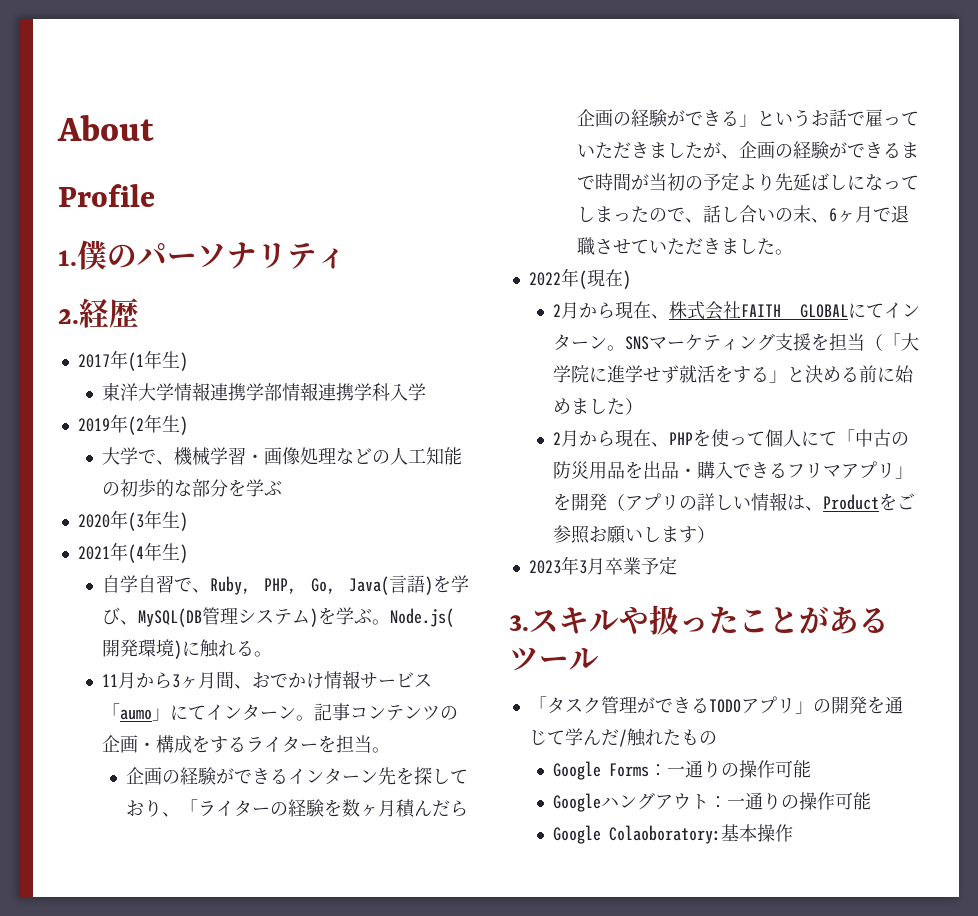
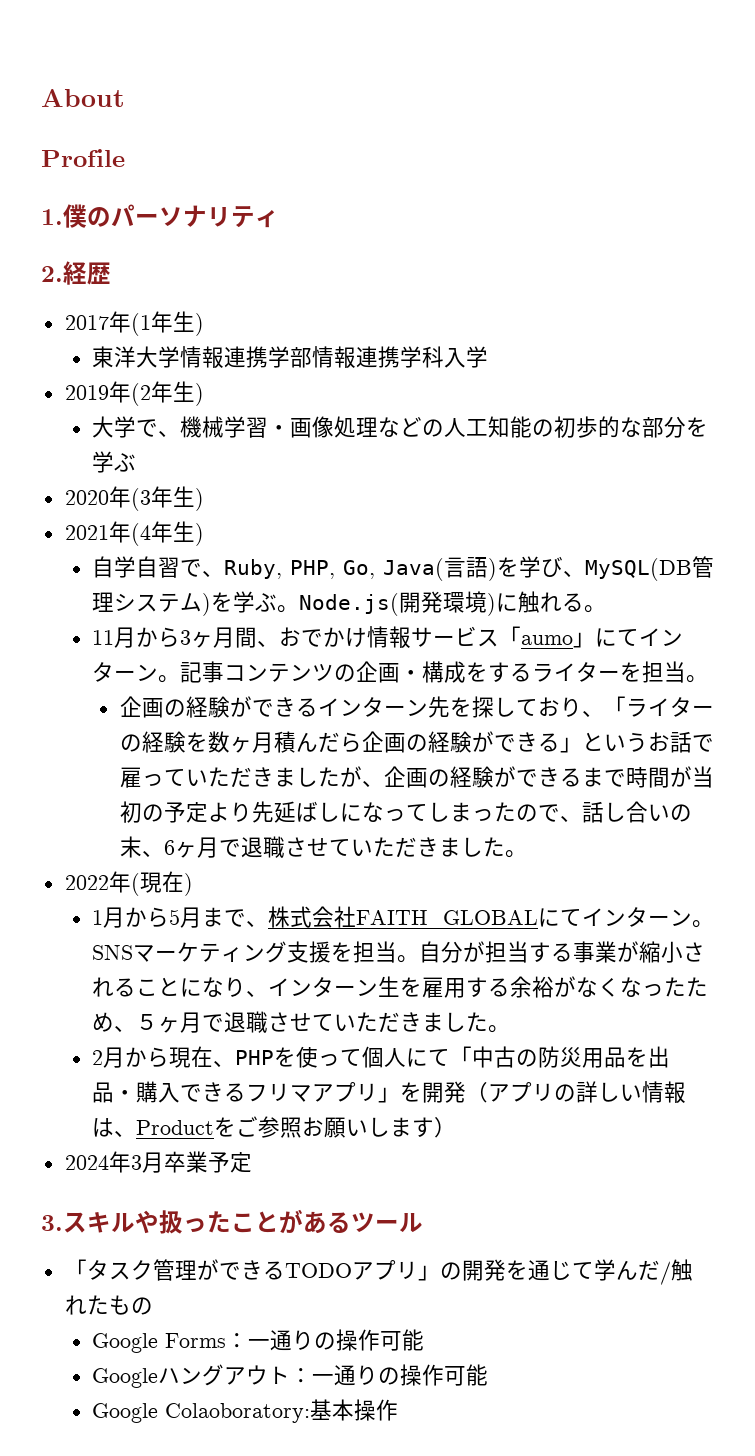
[553,301,652,319] 2月から現在 -> [92,907,247,928] 1月から5月まで
[865,333,920,351] [553,365,915,383] [553,398,644,415] （「大学院に進学せず就活をする」と決める前に始めました） -> [397,941,706,963] [92,976,709,998] [92,1011,511,1033] 。自分が担当する事業が縮小されることになり、インターン生を雇用する余裕がなくなったため、５ヶ月で退職させていただきました。
[528,560,561,574] 2023 -> [64,1155,109,1170] 2024

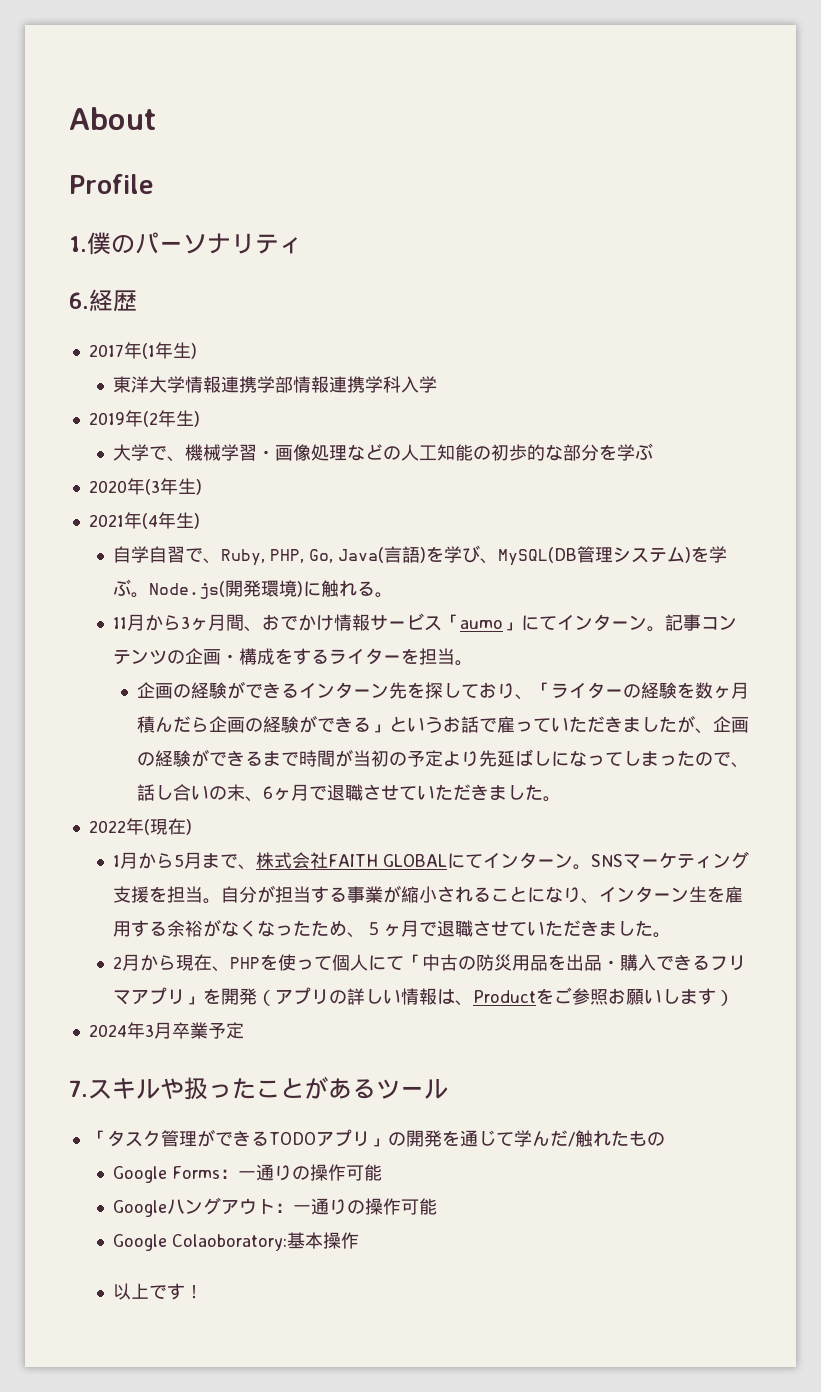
[41,266,63,282] 2. -> [69,292,89,309] 6.
[41,1215,63,1231] 3. -> [69,1080,88,1097] 7.
(399, 1410) none -> [113,1283,204,1300] // 以上です！

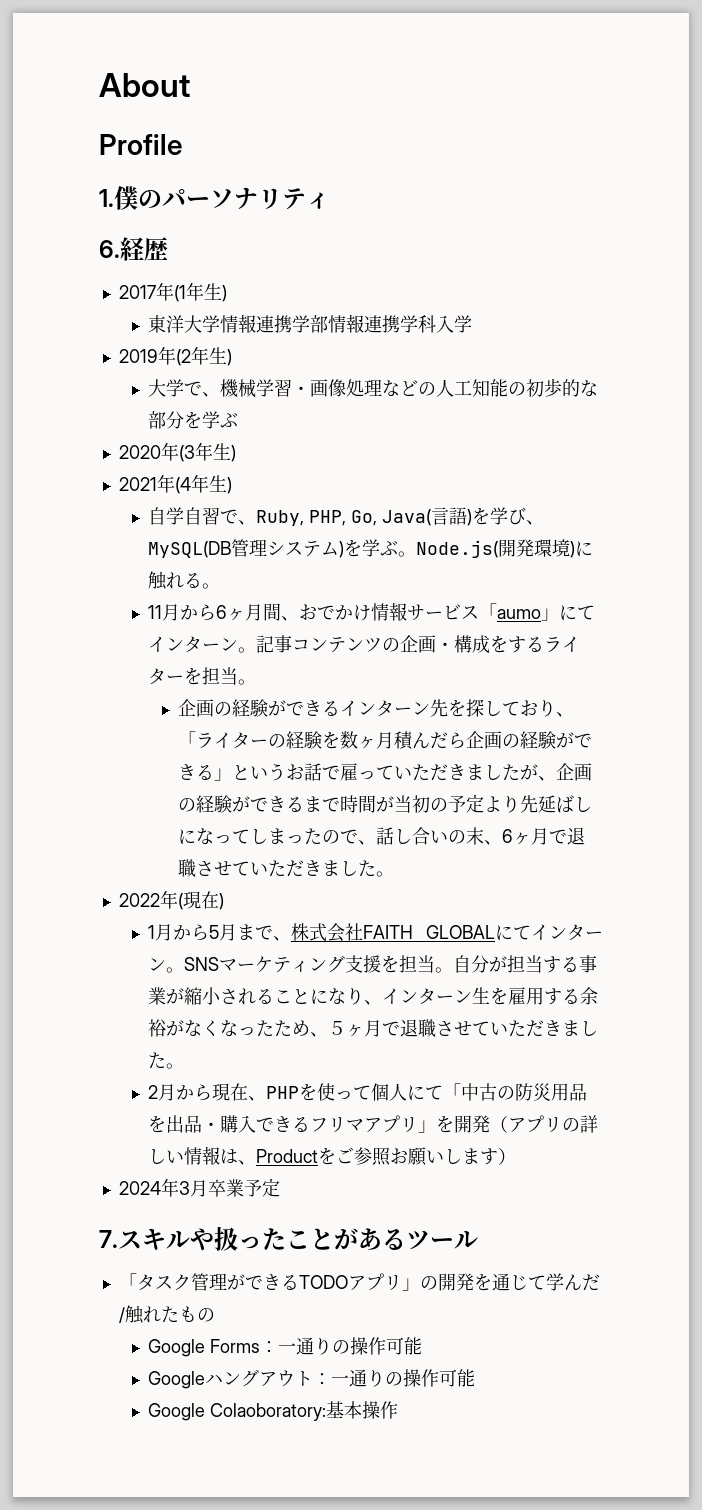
[181,616,191,629] 3 -> [216,605,228,619] 6
[113,1283,204,1300] // 以上です！ -> (399, 1410) none

